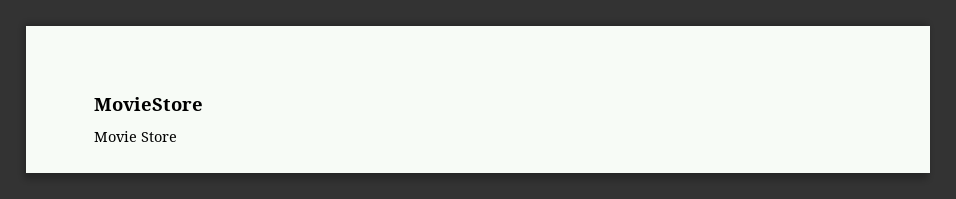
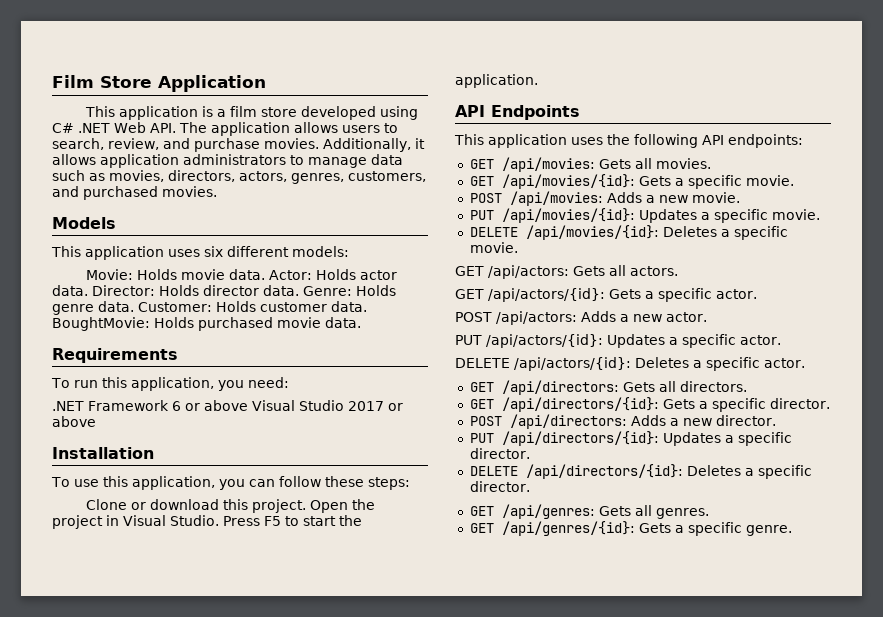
[94,97,203,111] [94,131,177,142] MovieStore // Movie Store -> [52,75,266,92] [84,106,418,120] [52,122,398,136] [52,138,425,152] [52,154,403,168] [52,170,426,184] [52,186,217,200] [52,217,116,229] [51,246,349,260] [85,269,397,280] [52,285,396,296] [52,301,367,315] [52,317,361,331] [52,348,178,363] [51,377,289,391] [52,400,403,411] [52,416,96,427] [52,447,154,459] [51,476,410,490] [85,499,375,513] [52,515,362,529] [455,74,538,88] [455,105,580,120] [454,134,803,148] [469,157,711,172] [469,174,794,189] [469,191,740,206] [469,208,820,223] [469,225,788,240] [469,242,518,253] [455,265,678,279] [455,288,757,302] [455,311,707,325] [455,334,781,348] [455,357,805,371] [469,380,747,395] [469,397,830,412] [469,414,776,429] [469,431,792,446] [469,448,530,459] [469,464,812,479] [469,481,530,492] [469,504,709,519] [469,521,792,536] Film Store Application // This application is a film store developed using C# .NET Web API. The application allows users to search, review, and purchase movies. Additionally, it allows application administrators to manage data such as movies, directors, actors, genres, customers, and purchased movies. // Models // This application uses six different models: // Movie: Holds movie data. Actor: Holds actor data. Director: Holds director data. Genre: Holds genre data. Customer: Holds customer data. BoughtMovie: Holds purchased movie data. // Requirements // To run this application, you need: // .NET Framework 6 or above Visual Studio 2017 or above // Installation // To use this application, you can follow these steps: // Clone or download this project. Open the project in Visual Studio. Press F5 to start the application. // API Endpoints // This application uses the following API endpoints: // GET /api/movies: Gets all movies. // GET /api/movies/{id}: Gets a specific movie. // POST /api/movies: Adds a new movie. // PUT /api/movies/{id}: Updates a specific movie. // DELETE /api/movies/{id}: Deletes a specific movie. // GET /api/actors: Gets all actors. // GET /api/actors/{id}: Gets a specific actor. // POST /api/actors: Adds a new actor. // PUT /api/actors/{id}: Updates a specific actor. // DELETE /api/actors/{id}: Deletes a specific actor. // GET /api/directors: Gets all directors. // GET /api/directors/{id}: Gets a specific director. // POST /api/directors: Adds a new director. // PUT /api/directors/{id}: Updates a specific director. // DELETE /api/directors/{id}: Deletes a specific director. // GET /api/genres: Gets all genres. // GET /api/genres/{id}: Gets a specific genre.

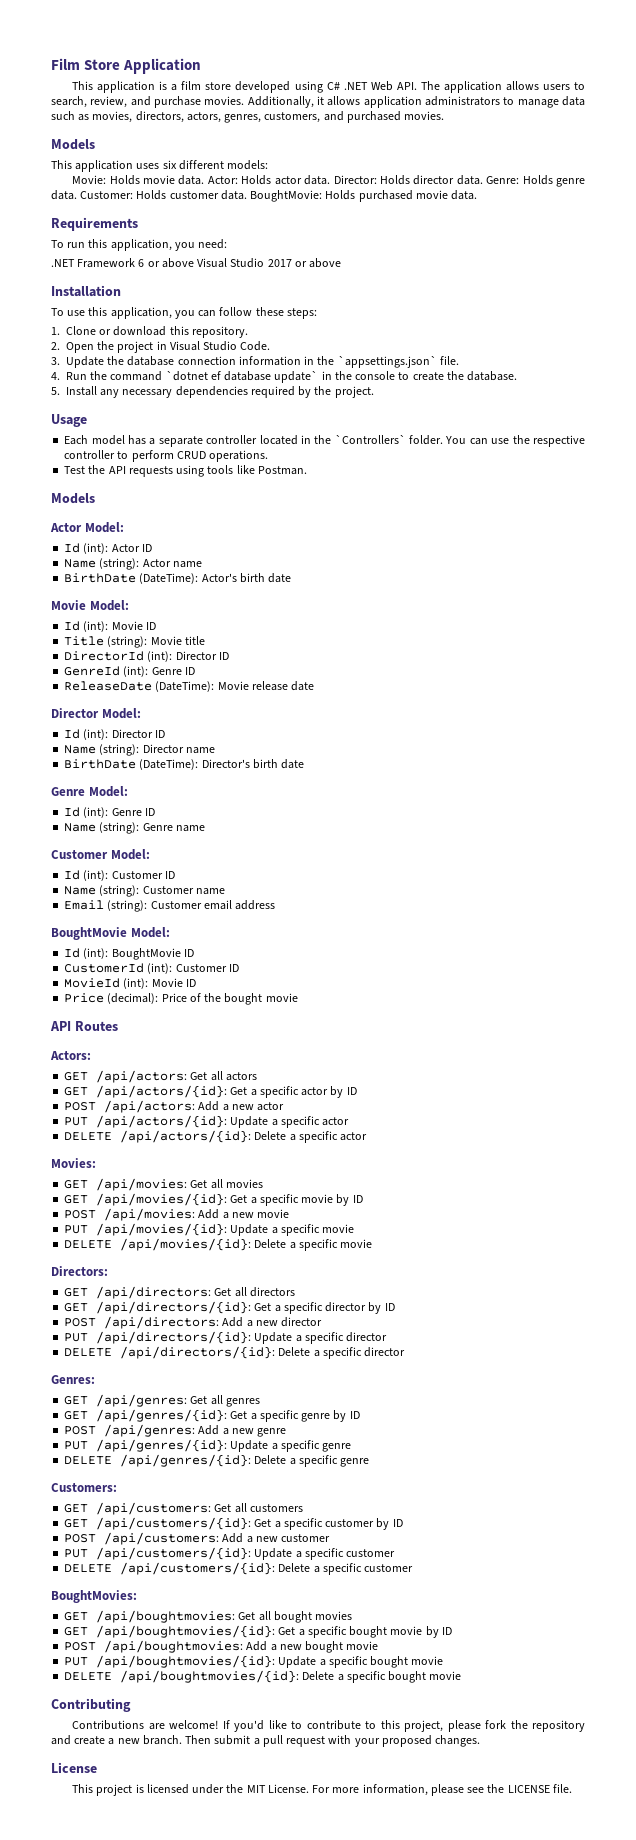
(410, 483) none -> [51,327,60,335] 1.
[251,499,306,513] project. -> [191,326,248,338] [51,342,60,350] repository. // 2.
[170,515,362,526] [455,74,538,88] [455,105,580,120] [454,134,803,148] Studio. Press F5 to start the application. // API Endpoints // This application uses the following API endpoints: -> [203,341,271,351] [51,356,459,368] [51,371,518,383] [51,386,374,398] [51,414,87,427] [64,435,585,447] [64,450,269,462] [64,465,307,477] [51,493,95,504] [50,522,124,533] [64,543,152,554] [64,558,202,570] [64,573,292,584] [51,600,129,611] [64,621,156,632] [64,636,205,648] [64,651,229,662] [64,666,195,677] [64,681,315,692] [51,708,141,719] [64,729,165,740] [64,744,215,756] [64,759,305,770] [51,786,128,797] [64,807,155,818] [64,822,205,834] [51,849,150,860] [64,870,175,881] [64,885,225,897] [64,900,276,912] [51,927,170,940] [64,948,194,960] [64,963,239,974] [64,978,196,989] [64,993,298,1005] [50,1021,118,1031] [50,1051,91,1060] [64,1070,257,1083] [64,1085,357,1098] [64,1100,285,1113] [64,1115,350,1128] [64,1130,368,1143] [51,1158,96,1168] Studio Code. // 3. Update the database connection information in the `appsettings.json` file. // 4. Run the command `dotnet ef database update` in the console to create the database. // 5. Install any necessary dependencies required by the project. // Usage // Each model has a separate controller located in the `Controllers` folder. You can use the respective controller to perform CRUD operations. // Test the API requests using tools like Postman. // Models // Actor Model: // Id (int): Actor ID // Name (string): Actor name // BirthDate (DateTime): Actor's birth date // Movie Model: // Id (int): Movie ID // Title (string): Movie title // DirectorId (int): Director ID // GenreId (int): Genre ID // ReleaseDate (DateTime): Movie release date // Director Model: // Id (int): Director ID // Name (string): Director name // BirthDate (DateTime): Director's birth date // Genre Model: // Id (int): Genre ID // Name (string): Genre name // Customer Model: // Id (int): Customer ID // Name (string): Customer name // Email (string): Customer email address // BoughtMovie Model: // Id (int): BoughtMovie ID // CustomerId (int): Customer ID // MovieId (int): Movie ID // Price (decimal): Price of the bought movie // API Routes // Actors: // GET /api/actors: Get all actors // GET /api/actors/{id}: Get a specific actor by ID // POST /api/actors: Add a new actor // PUT /api/actors/{id}: Update a specific actor // DELETE /api/actors/{id}: Delete a specific actor // Movies:
[598,158,711,169] Gets all movies. -> [190,1179,263,1189] Get all movies
[638,175,794,189] Gets a specific movie. -> [230,1194,363,1206] Get a specific movie by ID
[606,192,740,203] Adds a new movie. -> [198,1209,290,1219] Add a new movie
[638,209,820,223] Updates a specific movie. -> [230,1224,355,1236] Update a specific movie
[662,226,788,240] [469,242,518,253] [455,265,678,279] [455,288,757,302] [455,311,707,325] [455,334,781,348] [455,357,805,371] Deletes a specific movie. // GET /api/actors: Gets all actors. // GET /api/actors/{id}: Gets a specific actor. // POST /api/actors: Adds a new actor. // PUT /api/actors/{id}: Updates a specific actor. // DELETE /api/actors/{id}: Deletes a specific actor. -> [254,1239,373,1251] [51,1266,108,1276] Delete a specific movie // Directors:
[622,381,747,392] Gets all directors. -> [214,1287,295,1297] Get all directors
[662,398,830,412] Gets a specific director. -> [254,1302,395,1314] Get a specific director by ID
[630,415,776,426] Adds a new director. -> [222,1317,323,1327] Add a new director
[662,432,792,446] [469,448,530,459] Updates a specific director. -> [254,1332,388,1344] Update a specific director
[686,465,812,479] [469,481,530,492] Deletes a specific director. -> [278,1347,406,1359] [51,1375,95,1384] Delete a specific director // Genres:
[598,505,709,519] Gets all genres. -> [190,1395,260,1407] Get all genres
[638,522,792,536] Gets a specific genre. -> [230,1410,360,1422] [64,1424,287,1437] [64,1439,352,1452] [64,1454,370,1467] [51,1483,117,1492] [64,1502,303,1515] [64,1517,403,1530] [64,1532,331,1545] [64,1547,396,1560] [64,1562,414,1575] [51,1590,137,1603] [64,1610,353,1623] [64,1625,452,1638] [64,1640,379,1653] [64,1655,444,1668] [64,1670,462,1683] [51,1698,131,1712] [72,1720,585,1732] [51,1735,481,1747] [51,1762,97,1773] [72,1784,572,1796] Get a specific genre by ID // POST /api/genres: Add a new genre // PUT /api/genres/{id}: Update a specific genre // DELETE /api/genres/{id}: Delete a specific genre // Customers: // GET /api/customers: Get all customers // GET /api/customers/{id}: Get a specific customer by ID // POST /api/customers: Add a new customer // PUT /api/customers/{id}: Update a specific customer // DELETE /api/customers/{id}: Delete a specific customer // BoughtMovies: // GET /api/boughtmovies: Get all bought movies // GET /api/boughtmovies/{id}: Get a specific bought movie by ID // POST /api/boughtmovies: Add a new bought movie // PUT /api/boughtmovies/{id}: Update a specific bought movie // DELETE /api/boughtmovies/{id}: Delete a specific bought movie // Contributing // Contributions are welcome! If you'd like to contribute to this project, please fork the repository and create a new branch. Then submit a pull request with your proposed changes. // License // This project is licensed under the MIT License. For more information, please see the LICENSE file.

